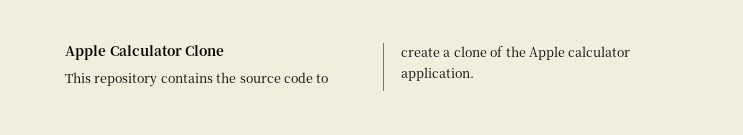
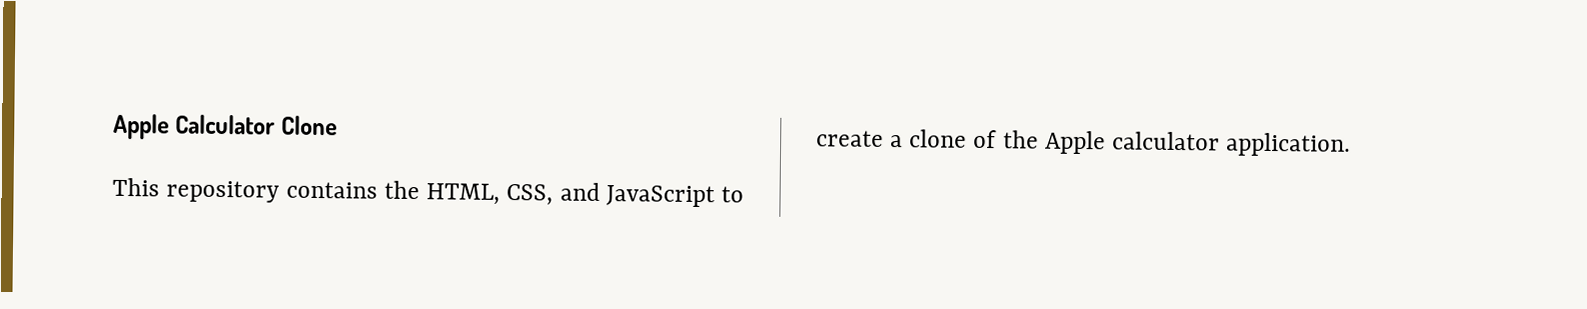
[239,72,313,83] source code -> [426,182,715,208] HTML, CSS, and JavaScript

